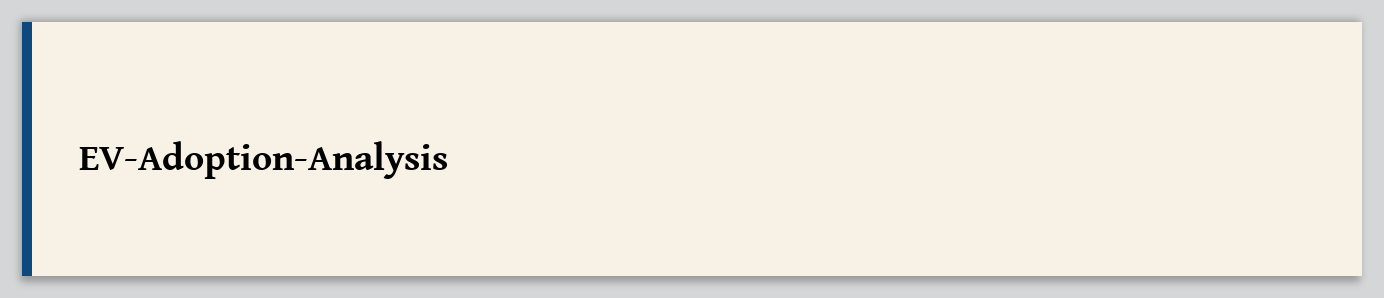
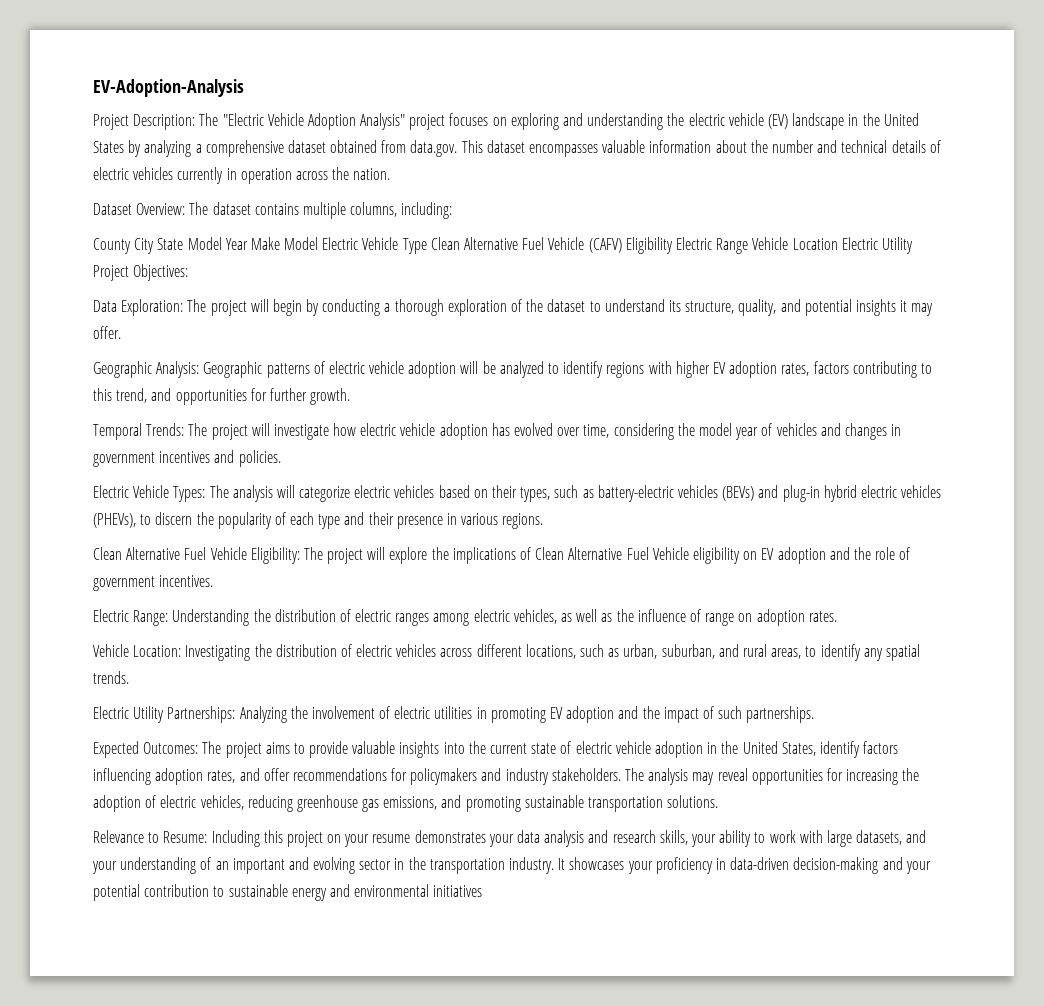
(448, 160) none -> [93,113,919,130] [93,140,941,157] [93,167,391,184] [93,202,453,219] [93,237,913,254] [93,264,189,281] [93,299,934,316] [93,326,121,339] [93,361,932,378] [93,388,351,405] [93,423,902,440] [93,450,281,467] [93,485,942,502] [93,512,544,529] [93,547,911,564] [93,575,214,591] [93,609,837,626] [93,644,920,661] [93,671,129,684] [93,706,815,723] [93,741,899,758] [93,768,920,785] [93,795,719,812] [93,830,927,847] [92,857,931,874] [93,884,483,901] // Project Description: The "Electric Vehicle Adoption Analysis" project focuses on exploring and understanding the electric vehicle (EV) landscape in the United States by analyzing a comprehensive dataset obtained from data.gov. This dataset encompasses valuable information about the number and technical details of electric vehicles currently in operation across the nation. // Dataset Overview: The dataset contains multiple columns, including: // County City State Model Year Make Model Electric Vehicle Type Clean Alternative Fuel Vehicle (CAFV) Eligibility Electric Range Vehicle Location Electric Utility Project Objectives: // Data Exploration: The project will begin by conducting a thorough exploration of the dataset to understand its structure, quality, and potential insights it may offer. // Geographic Analysis: Geographic patterns of electric vehicle adoption will be analyzed to identify regions with higher EV adoption rates, factors contributing to this trend, and opportunities for further growth. // Temporal Trends: The project will investigate how electric vehicle adoption has evolved over time, considering the model year of vehicles and changes in government incentives and policies. // Electric Vehicle Types: The analysis will categorize electric vehicles based on their types, such as battery-electric vehicles (BEVs) and plug-in hybrid electric vehicles (PHEVs), to discern the popularity of each type and their presence in various regions. // Clean Alternative Fuel Vehicle Eligibility: The project will explore the implications of Clean Alternative Fuel Vehicle eligibility on EV adoption and the role of government incentives. // Electric Range: Understanding the distribution of electric ranges among electric vehicles, as well as the influence of range on adoption rates. // Vehicle Location: Investigating the distribution of electric vehicles across different locations, such as urban, suburban, and rural areas, to identify any spatial trends. // Electric Utility Partnerships: Analyzing the involvement of electric utilities in promoting EV adoption and the impact of such partnerships. // Expected Outcomes: The project aims to provide valuable insights into the current state of electric vehicle adoption in the United States, identify factors influencing adoption rates, and offer recommendations for policymakers and industry stakeholders. The analysis may reveal opportunities for increasing the adoption of electric vehicles, reducing greenhouse gas emissions, and promoting sustainable transportation solutions. // Relevance to Resume: Including this project on your resume demonstrates your data analysis and research skills, your ability to work with large datasets, and your understanding of an important and evolving sector in the transportation industry. It showcases your proficiency in data-driven decision-making and your potential contribution to sustainable energy and environmental initiatives

